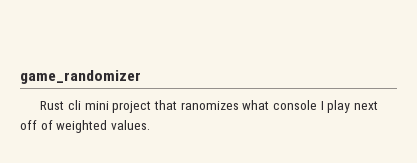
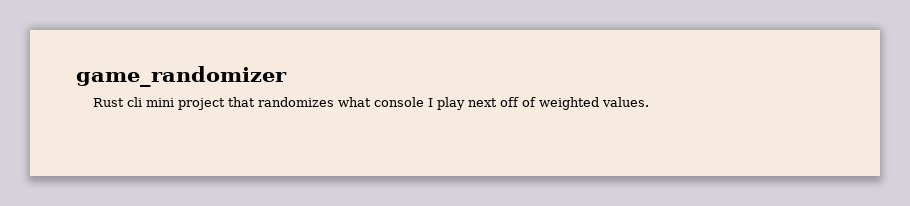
[180,101,239,110] ranomizes -> [258,97,335,107] randomizes

